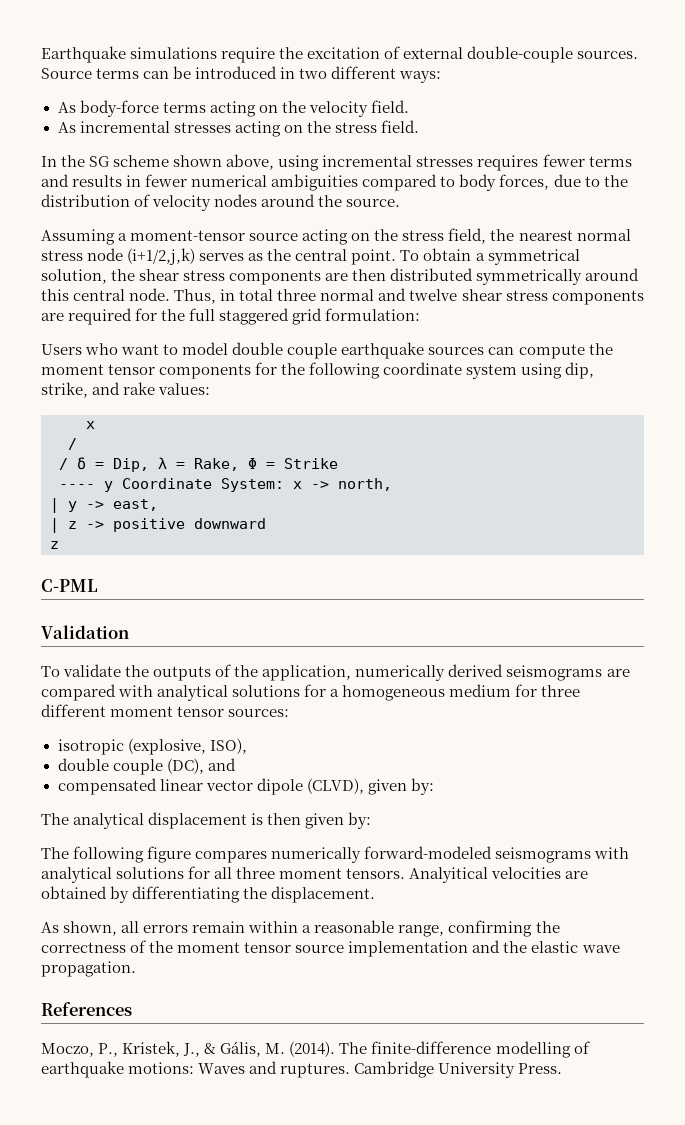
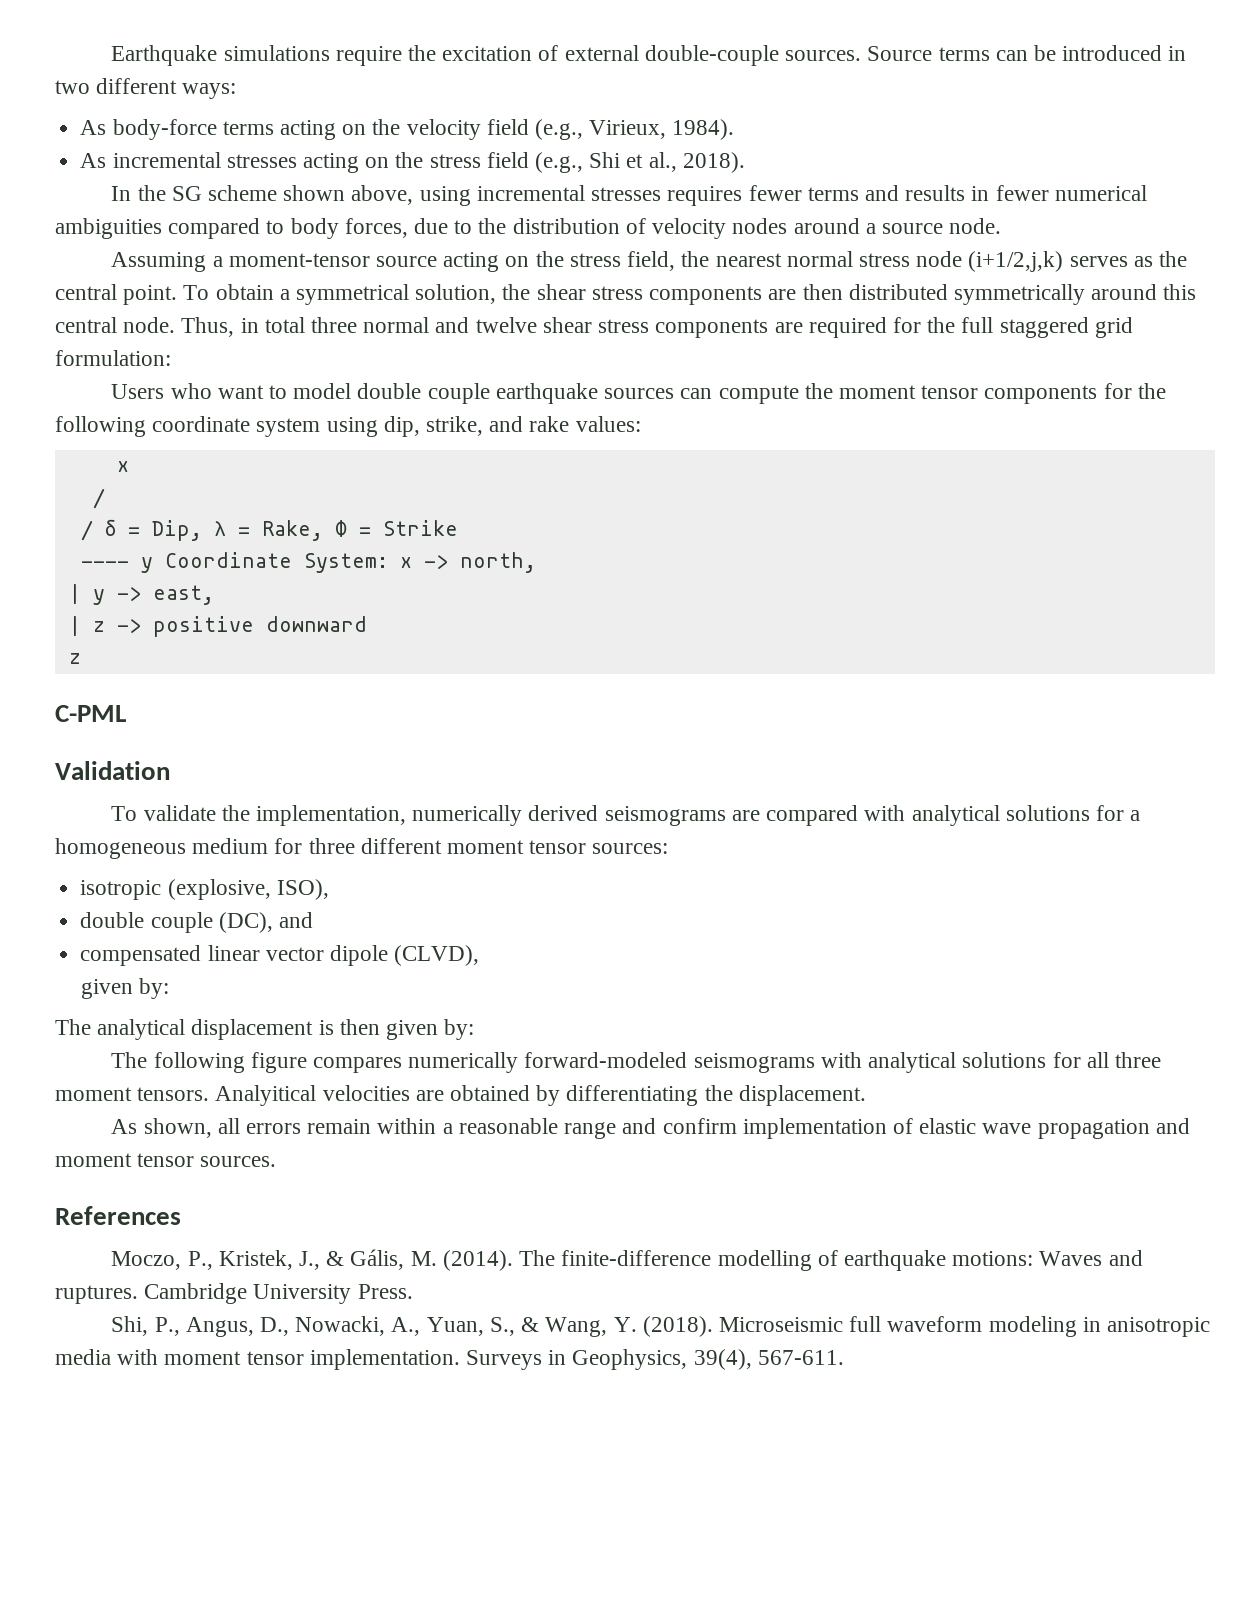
[370,100,409,113] field. -> [486,119,735,140] field (e.g., Virieux, 1984).
[380,120,419,133] field. -> [486,152,745,173] field (e.g., Shi et al., 2018).
[318,195,401,207] the source. -> [865,218,1002,234] a source node.
[153,664,352,681] outputs of the application, -> [256,805,407,826] implementation,
(364, 786) none -> (480, 955) //
[398,920,560,937] [41,940,620,957] [41,961,136,977] range, confirming the correctness of the moment tensor source implementation and the elastic wave propagation. -> [564,1118,1190,1139] [55,1153,277,1167] range and confirm implementation of elastic wave propagation and moment tensor sources.
(563, 1068) none -> [111,1316,1210,1337] [55,1349,844,1370] // Shi, P., Angus, D., Nowacki, A., Yuan, S., & Wang, Y. (2018). Microseismic full waveform modeling in anisotropic media with moment tensor implementation. Surveys in Geophysics, 39(4), 567-611.

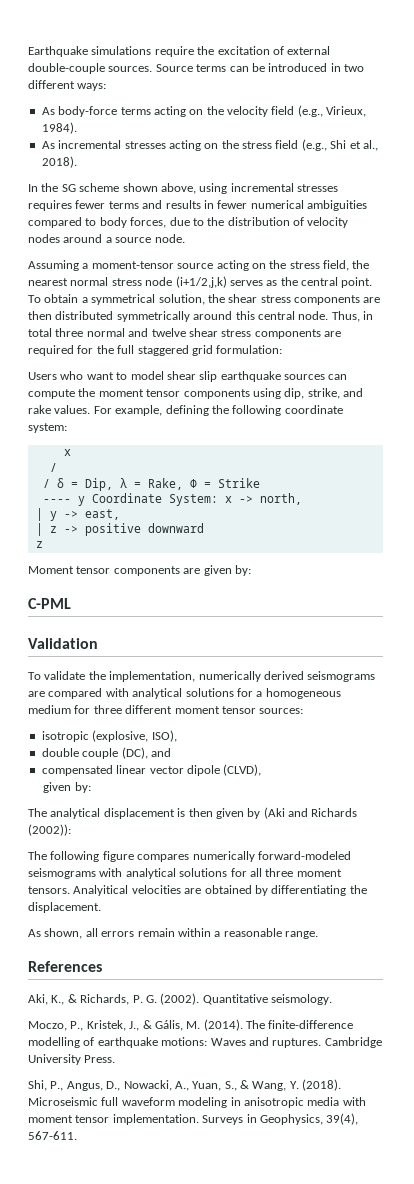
[357,383,490,404] double couple -> [166,371,218,382] shear slip
[1103,383,1166,399] [55,416,321,437] for the following coordinate system -> (250, 394) none
[575,416,641,432] values: -> [54,405,343,416] [28,423,67,433] values. For example, defining the following coordinate system:
(81, 658) none -> [28,565,251,576] // Moment tensor components are given by:
[444,1019,475,1040] by: -> [247,807,358,819] [28,824,71,836] by (Aki and Richards (2002)):
[564,1118,1190,1139] [55,1153,277,1167] [55,1206,181,1225] range and confirm implementation of elastic wave propagation and moment tensor sources. // References -> [285,931,318,939] [28,961,102,972] [28,993,332,1005] range. // References // Aki, K., & Richards, P. G. (2002). Quantitative seismology.

